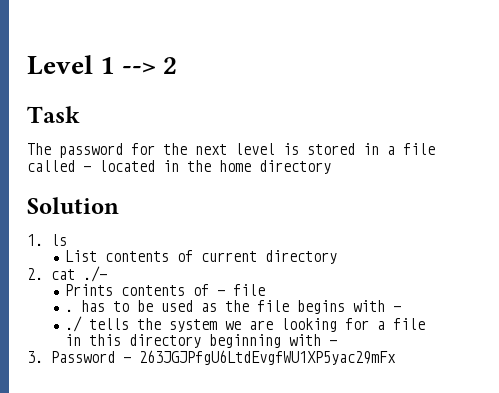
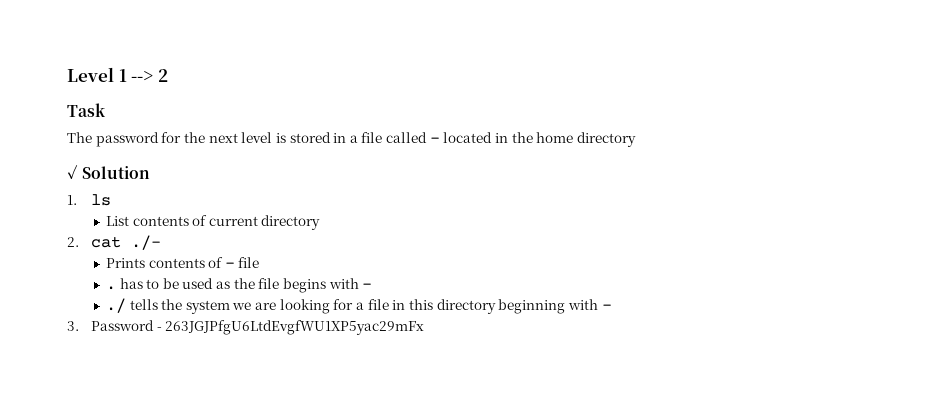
(331, 167) none -> [67,165,78,179] ✓

